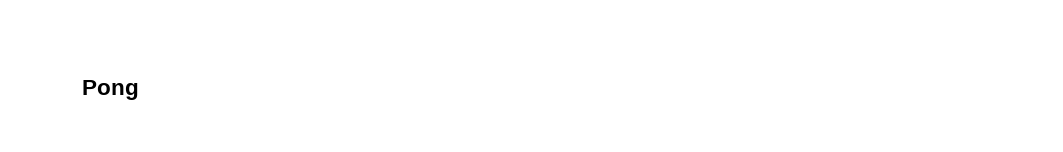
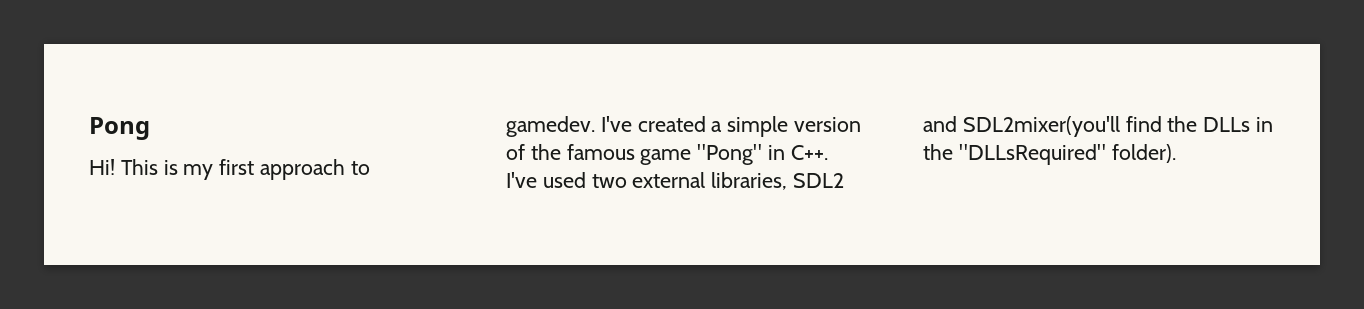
(139, 90) none -> [89,159,370,180] [506,116,862,137] [506,144,828,165] [506,172,845,190] [923,116,1274,137] [923,144,1176,165] // Hi! This is my first approach to gamedev. I've created a simple version of the famous game "Pong" in C++. I've used two external libraries, SDL2 and SDL2mixer(you'll find the DLLs in the "DLLsRequired" folder).

